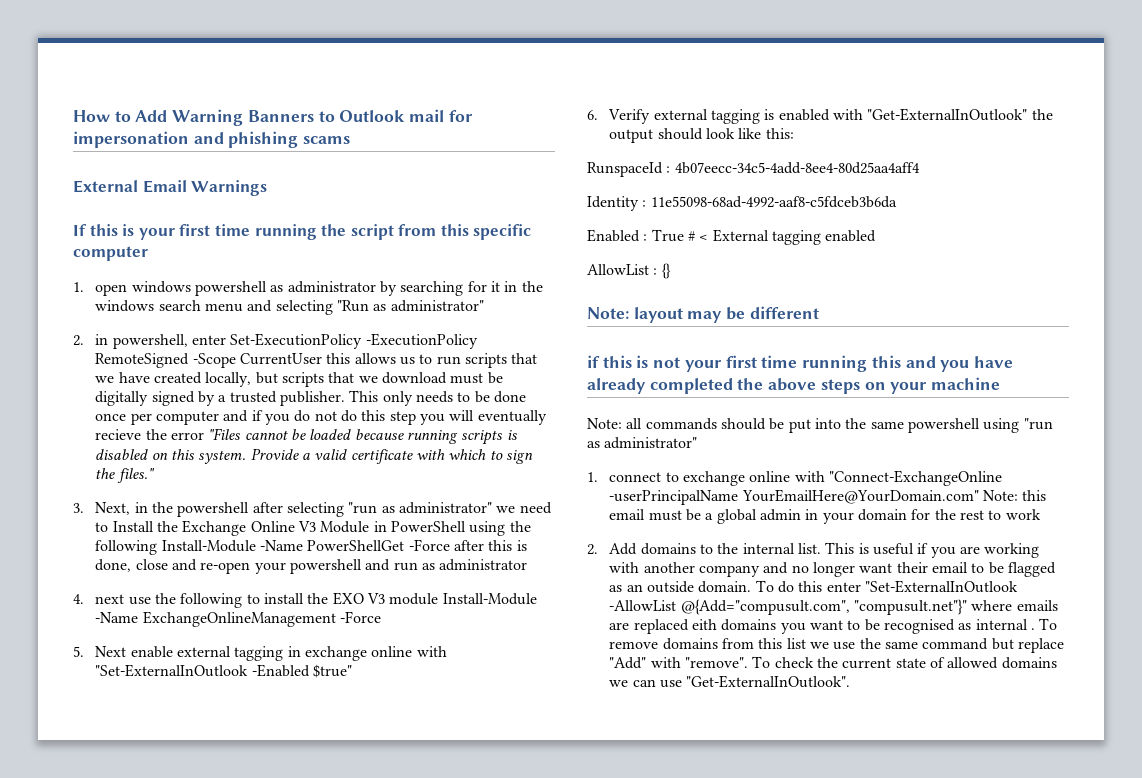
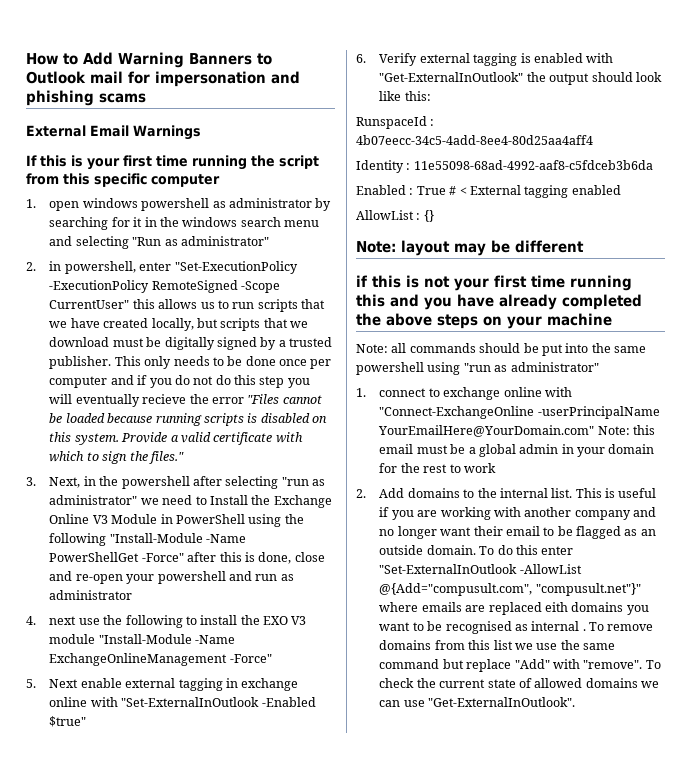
[230,333,363,349] Set-ExecutionPolicy -> [174,261,298,274] "Set-ExecutionPolicy
[240,353,323,365] CurrentUser -> [49,300,130,309] CurrentUser"
[161,540,256,552] Install-Module -> [109,533,203,543] "Install-Module
[408,539,450,551] -Force -> [141,553,184,562] -Force"
[442,593,537,605] Install-Module -> [98,634,192,644] "Install-Module
[340,611,382,623] -Force -> [229,654,272,663] -Force"

